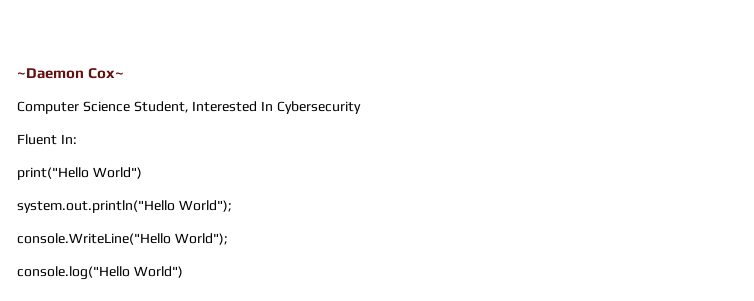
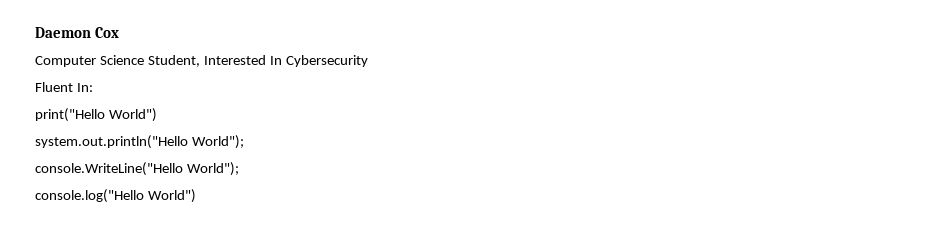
[17,68,125,79] ~Daemon Cox~ -> [35,27,119,38] Daemon Cox

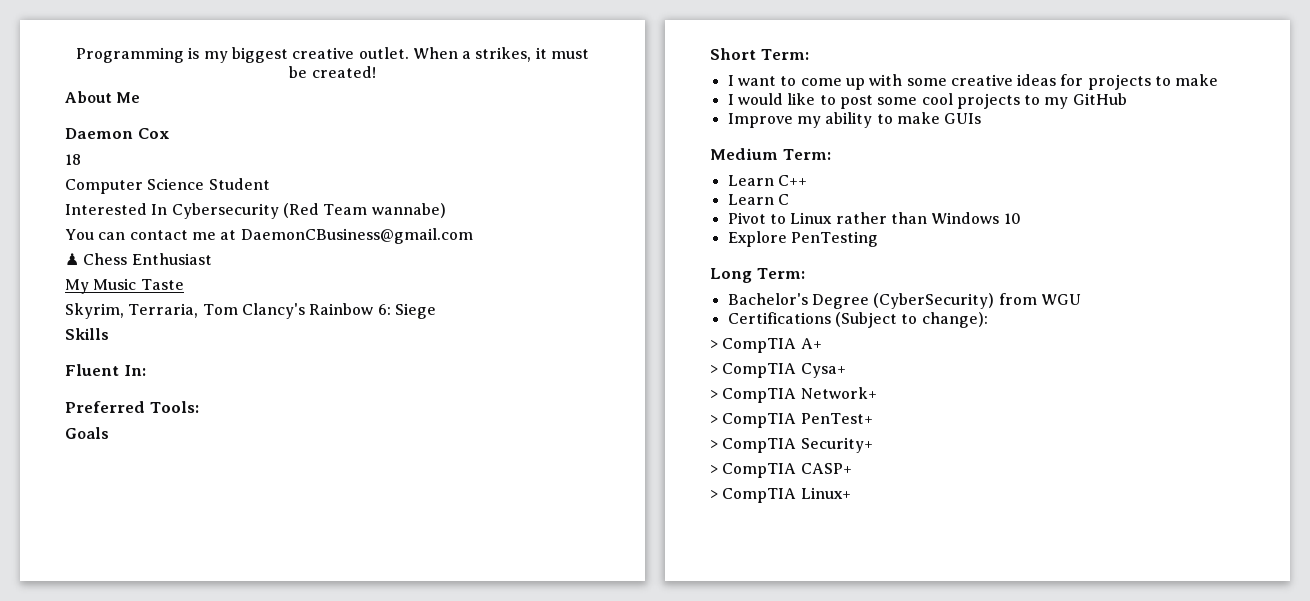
(35, 32) none -> [75,47,590,63] [289,66,376,78] [65,91,141,103] Programming is my biggest creative outlet. When a strikes, it must be created! // About Me //
(119, 32) none -> [65,154,81,165] // 18
[147,55,200,67] Student, -> [208,178,270,190] Student //
[35,82,93,92] [35,108,157,122] [35,135,244,149] [35,162,239,176] [35,189,196,203] // Fluent In: // print("Hello World") // system.out.println("Hello World"); // console.WriteLine("Hello World"); // console.log("Hello World") -> [282,203,446,218] [65,228,473,244] [65,253,212,266] [65,278,184,294] [65,303,436,319] [65,328,109,340] [65,364,146,376] [65,401,199,413] [65,427,109,439] [710,48,809,60] [727,74,1219,90] [727,93,1127,109] [727,112,982,128] [710,148,831,160] [727,175,807,186] [727,194,789,205] [727,212,1021,224] [727,231,878,247] [710,268,805,283] [727,293,1081,309] [727,312,988,328] [710,338,822,353] [710,363,846,378] [710,387,877,403] [710,413,873,428] [710,437,873,453] [710,463,852,478] [710,487,851,503] (Red Team wannabe) // You can contact me at DaemonCBusiness@gmail.com // ♟ Chess Enthusiast // My Music Taste // Skyrim, Terraria, Tom Clancy's Rainbow 6: Siege // Skills // Fluent In: // Preferred Tools: // Goals // Short Term: // I want to come up with some creative ideas for projects to make // I would like to post some cool projects to my GitHub // Improve my ability to make GUIs // Medium Term: // Learn C++ // Learn C // Pivot to Linux rather than Windows 10 // Explore PenTesting // Long Term: // Bachelor's Degree (CyberSecurity) from WGU // Certifications (Subject to change): // > CompTIA A+ // > CompTIA Cysa+ // > CompTIA Network+ // > CompTIA PenTest+ // > CompTIA Security+ // > CompTIA CASP+ // > CompTIA Linux+

